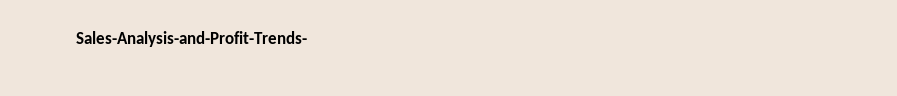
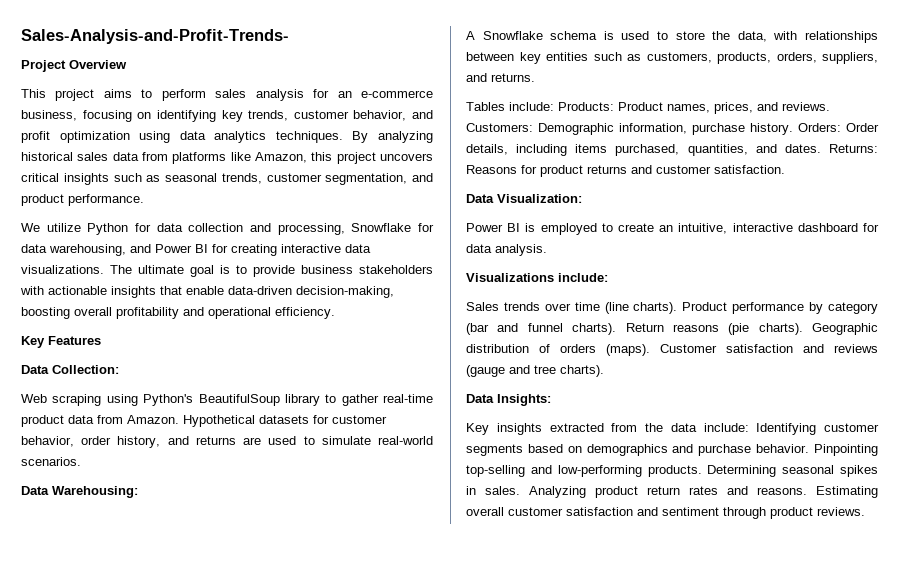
(307, 39) none -> [21,60,127,72] [21,89,434,101] [21,110,433,122] [21,131,433,143] [21,152,433,164] [21,173,433,185] [21,194,144,206] [21,223,434,235] [21,244,371,256] [21,265,433,277] [20,286,394,298] [21,307,335,319] [21,336,101,348] [21,365,119,374] [21,394,433,406] [21,415,387,427] [21,436,434,448] [21,457,81,466] [21,486,138,498] [466,31,878,43] [466,52,878,64] [466,73,535,82] [466,102,830,114] [466,123,879,135] [466,144,878,156] [466,165,785,177] [466,194,582,203] [466,223,879,235] [466,244,547,256] [466,273,608,282] [466,302,878,314] [466,323,878,335] [466,344,878,356] [466,365,604,377] [466,394,551,406] [466,423,879,435] [466,444,878,456] [466,465,878,477] [466,486,878,498] [466,507,865,519] // Project Overview // This project aims to perform sales analysis for an e-commerce business, focusing on identifying key trends, customer behavior, and profit optimization using data analytics techniques. By analyzing historical sales data from platforms like Amazon, this project uncovers critical insights such as seasonal trends, customer segmentation, and product performance. // We utilize Python for data collection and processing, Snowflake for data warehousing, and Power BI for creating interactive data visualizations. The ultimate goal is to provide business stakeholders with actionable insights that enable data-driven decision-making, boosting overall profitability and operational efficiency. // Key Features // Data Collection: // Web scraping using Python's BeautifulSoup library to gather real-time product data from Amazon. Hypothetical datasets for customer behavior, order history, and returns are used to simulate real-world scenarios. // Data Warehousing: // A Snowflake schema is used to store the data, with relationships between key entities such as customers, products, orders, suppliers, and returns. // Tables include: Products: Product names, prices, and reviews. Customers: Demographic information, purchase history. Orders: Order details, including items purchased, quantities, and dates. Returns: Reasons for product returns and customer satisfaction. // Data Visualization: // Power BI is employed to create an intuitive, interactive dashboard for data analysis. // Visualizations include: // Sales trends over time (line charts). Product performance by category (bar and funnel charts). Return reasons (pie charts). Geographic distribution of orders (maps). Customer satisfaction and reviews (gauge and tree charts). // Data Insights: // Key insights extracted from the data include: Identifying customer segments based on demographics and purchase behavior. Pinpointing top-selling and low-performing products. Determining seasonal spikes in sales. Analyzing product return rates and reasons. Estimating overall customer satisfaction and sentiment through product reviews.

